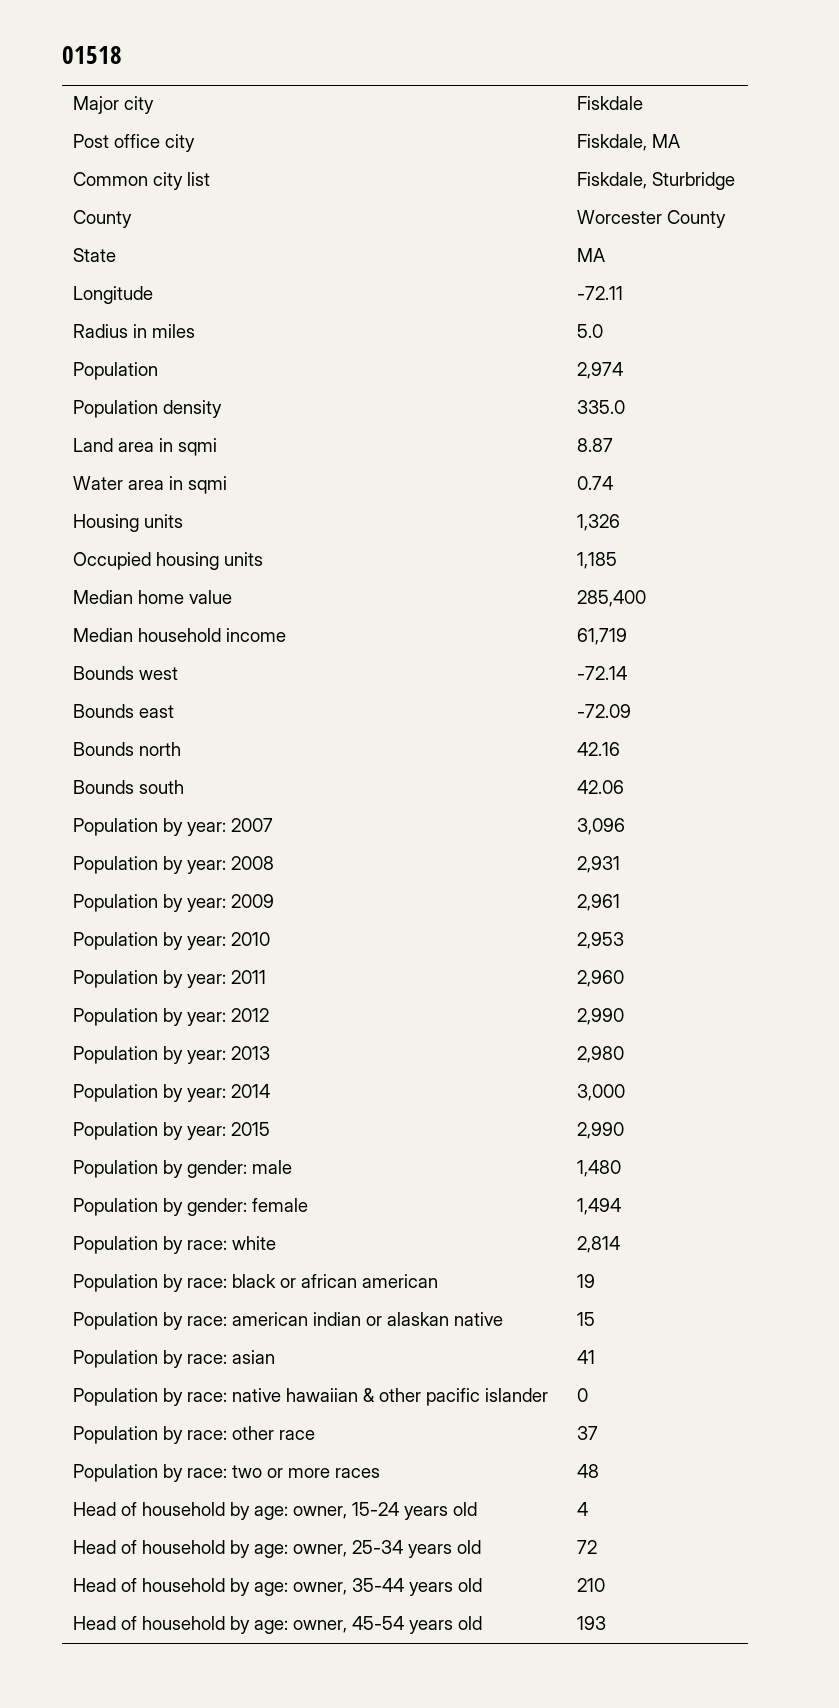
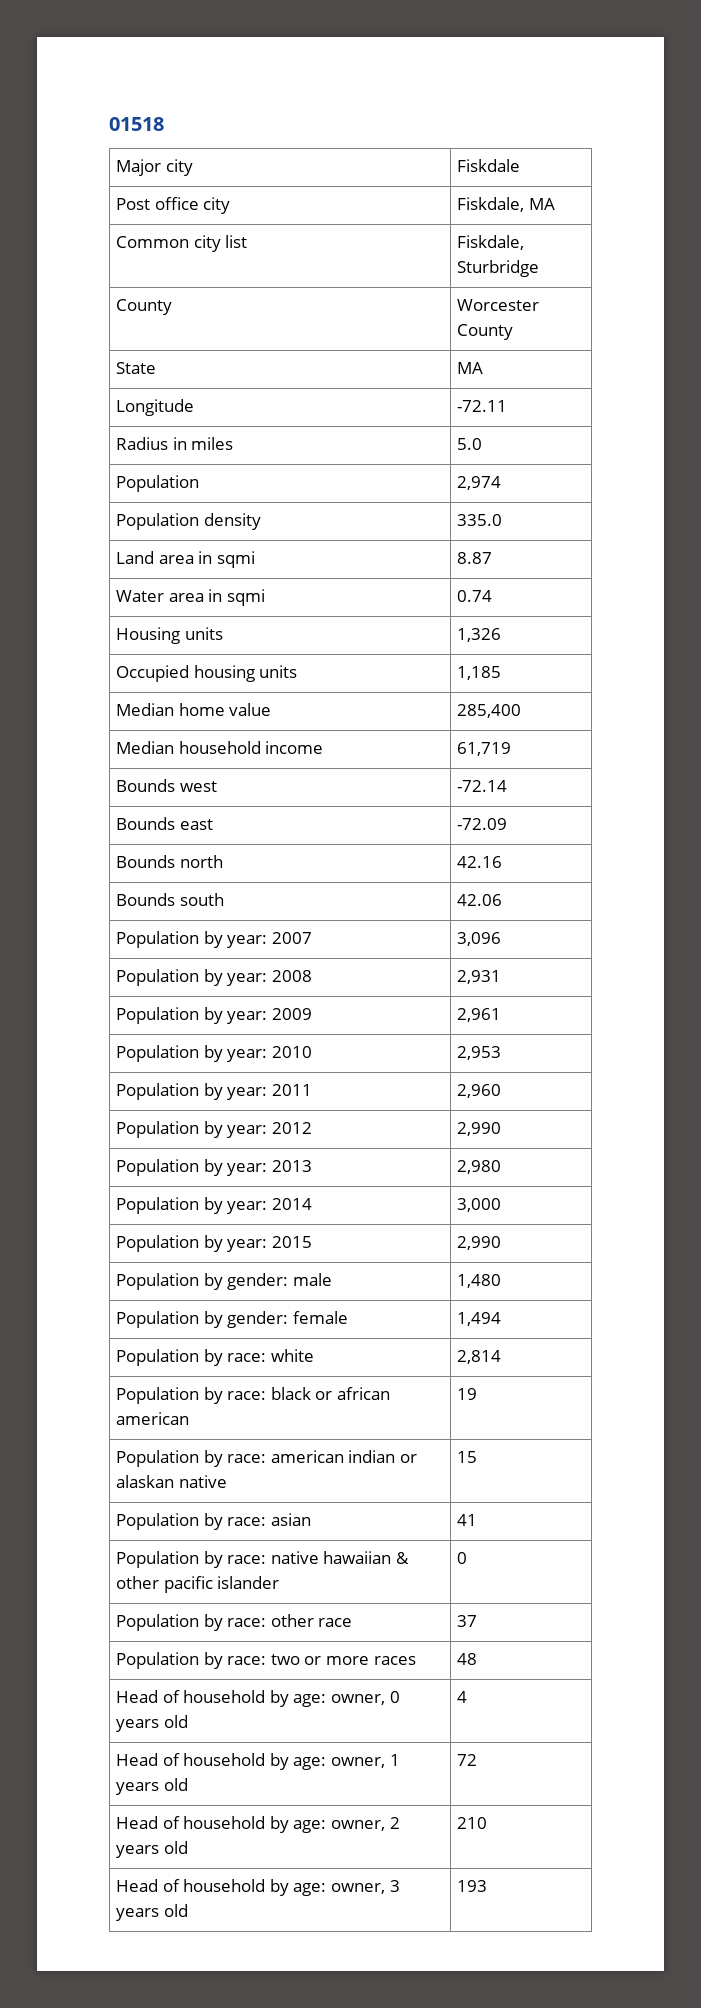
[351,1502,399,1516] 15-24 -> [389,1691,400,1703] 0
[351,1540,403,1554] 25-34 -> [389,1754,400,1766] 1
[351,1578,404,1592] 35-44 -> [389,1817,400,1829] 2
[351,1616,404,1630] 45-54 -> [389,1880,400,1892] 3

